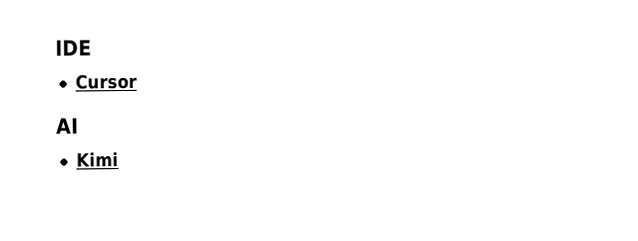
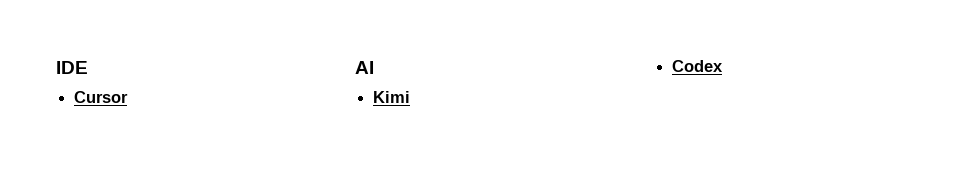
(119, 159) none -> [672,60,724,72] // Codex

